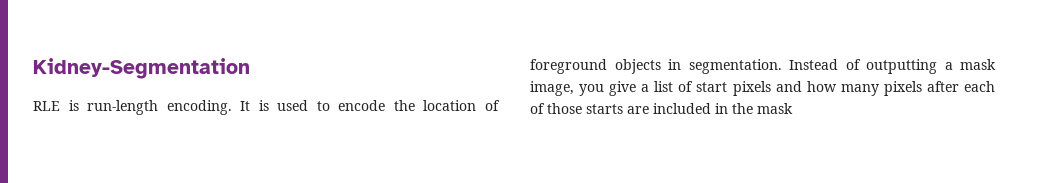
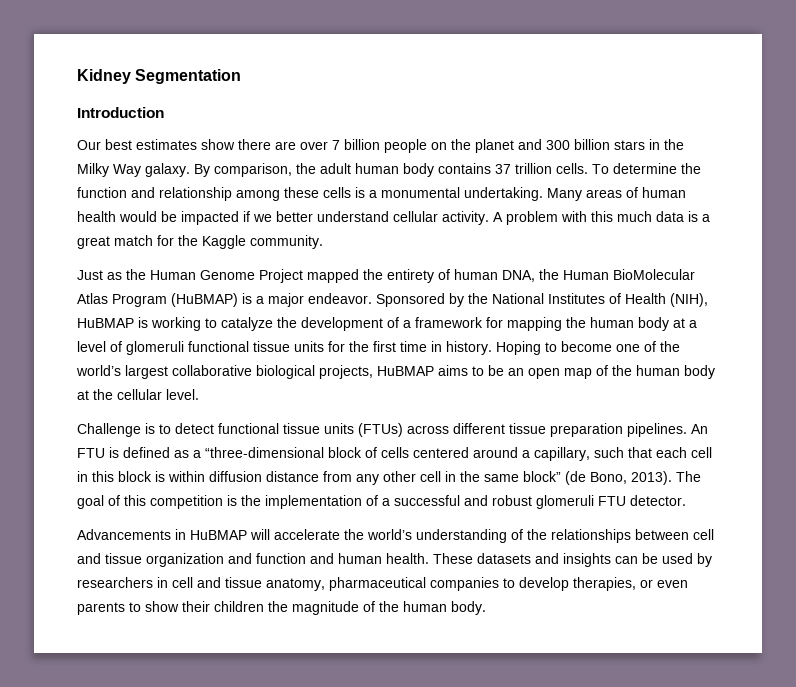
[33,58,250,79] [33,100,501,115] [530,59,996,74] [530,81,995,96] [530,103,793,114] Kidney-Segmentation // RLE is run-length encoding. It is used to encode the location of foreground objects in segmentation. Instead of outputting a mask image, you give a list of start pixels and how many pixels after each of those starts are included in the mask -> [77,69,242,84] [77,107,164,118] [77,139,684,153] [77,163,701,177] [77,187,686,201] [77,211,710,225] [77,235,323,249] [77,269,695,283] [77,293,708,307] [77,317,697,331] [77,341,680,355] [76,365,715,379] [77,389,199,400] [77,423,708,437] [77,447,712,461] [77,471,701,485] [77,495,686,509] [77,529,714,543] [77,553,712,567] [77,577,688,591] [77,601,486,615] Kidney Segmentation // Introduction // Our best estimates show there are over 7 billion people on the planet and 300 billion stars in the Milky Way galaxy. By comparison, the adult human body contains 37 trillion cells. To determine the function and relationship among these cells is a monumental undertaking. Many areas of human health would be impacted if we better understand cellular activity. A problem with this much data is a great match for the Kaggle community. // Just as the Human Genome Project mapped the entirety of human DNA, the Human BioMolecular Atlas Program (HuBMAP) is a major endeavor. Sponsored by the National Institutes of Health (NIH), HuBMAP is working to catalyze the development of a framework for mapping the human body at a level of glomeruli functional tissue units for the first time in history. Hoping to become one of the world’s largest collaborative biological projects, HuBMAP aims to be an open map of the human body at the cellular level. // Challenge is to detect functional tissue units (FTUs) across different tissue preparation pipelines. An FTU is defined as a “three-dimensional block of cells centered around a capillary, such that each cell in this block is within diffusion distance from any other cell in the same block” (de Bono, 2013). The goal of this competition is the implementation of a successful and robust glomeruli FTU detector. // Advancements in HuBMAP will accelerate the world’s understanding of the relationships between cell and tissue organization and function and human health. These datasets and insights can be used by researchers in cell and tissue anatomy, pharmaceutical companies to develop therapies, or even parents to show their children the magnitude of the human body.

